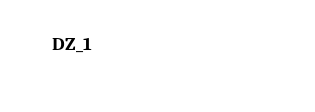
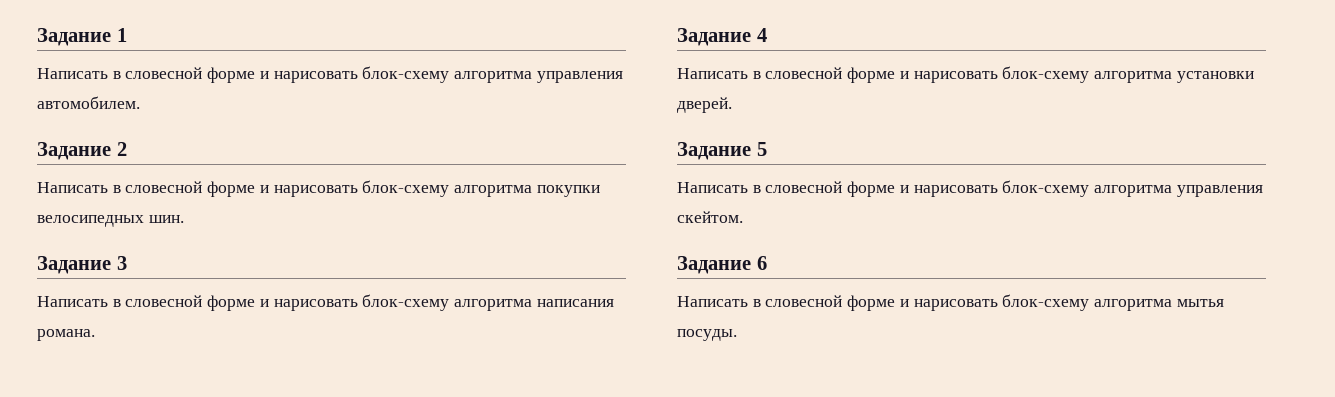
[52,37,92,53] DZ_1 -> [37,28,127,46] [37,66,623,83] [37,96,140,109] [37,142,127,160] [37,180,600,197] [37,215,184,227] [37,256,127,274] [37,294,614,311] [37,329,95,341] [677,28,767,46] [677,66,1254,83] [677,97,732,113] [677,142,767,160] [677,180,1263,197] [677,211,743,223] [677,256,767,274] [677,294,1224,311] [677,329,737,341] Задание 1 // Написать в словесной форме и нарисовать блок-схему алгоритма управления автомобилем. // Задание 2 // Написать в словесной форме и нарисовать блок-схему алгоритма покупки велосипедных шин. // Задание 3 // Написать в словесной форме и нарисовать блок-схему алгоритма написания романа. // Задание 4 // Написать в словесной форме и нарисовать блок-схему алгоритма установки дверей. // Задание 5 // Написать в словесной форме и нарисовать блок-схему алгоритма управления скейтом. // Задание 6 // Написать в словесной форме и нарисовать блок-схему алгоритма мытья посуды.

